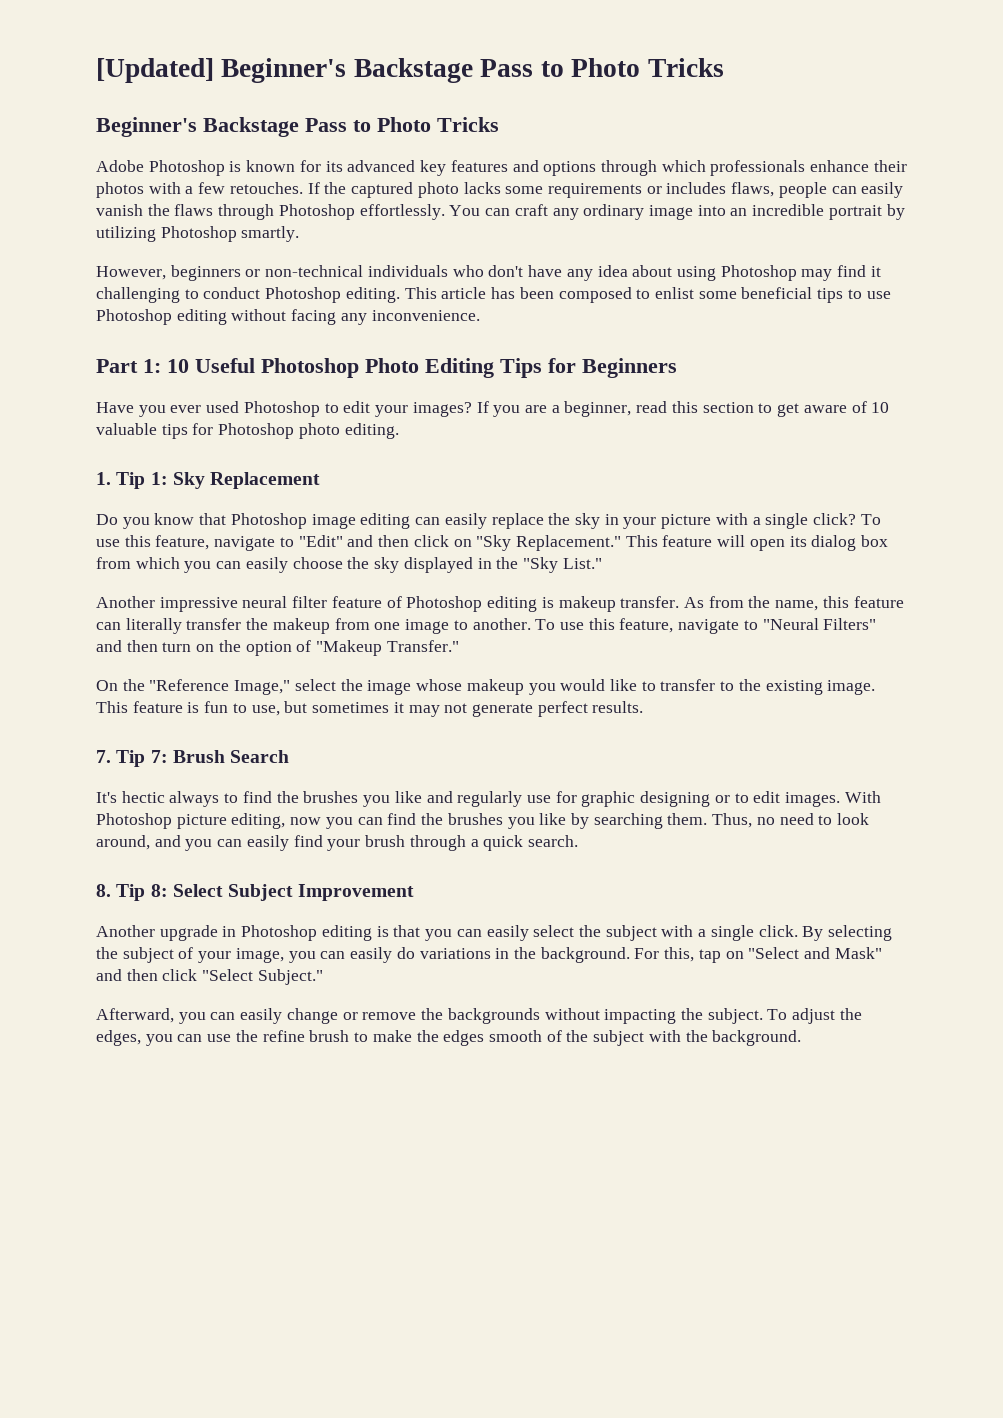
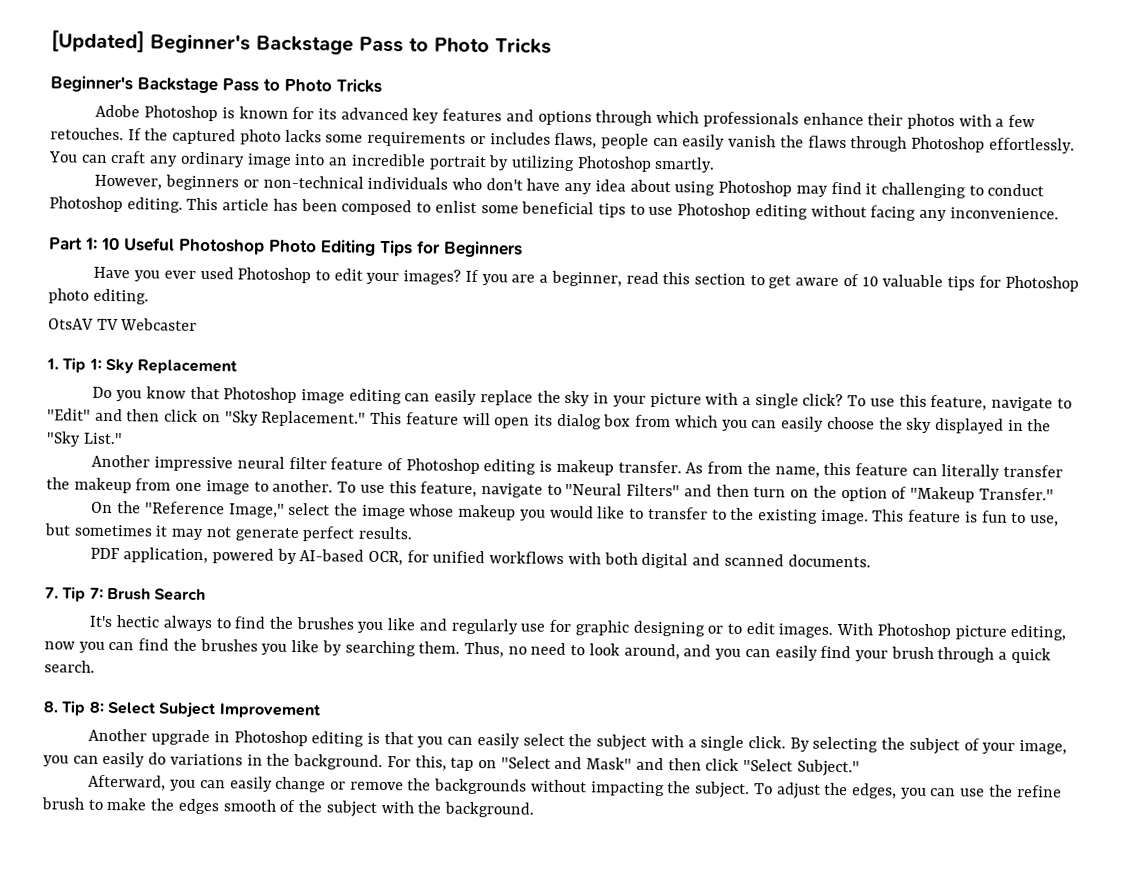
(399, 431) none -> [48,318,198,331] // OtsAV TV Webcaster
(644, 707) none -> [90,547,871,569] // PDF application, powered by AI-based OCR, for unified workflows with both digital and scanned documents.

